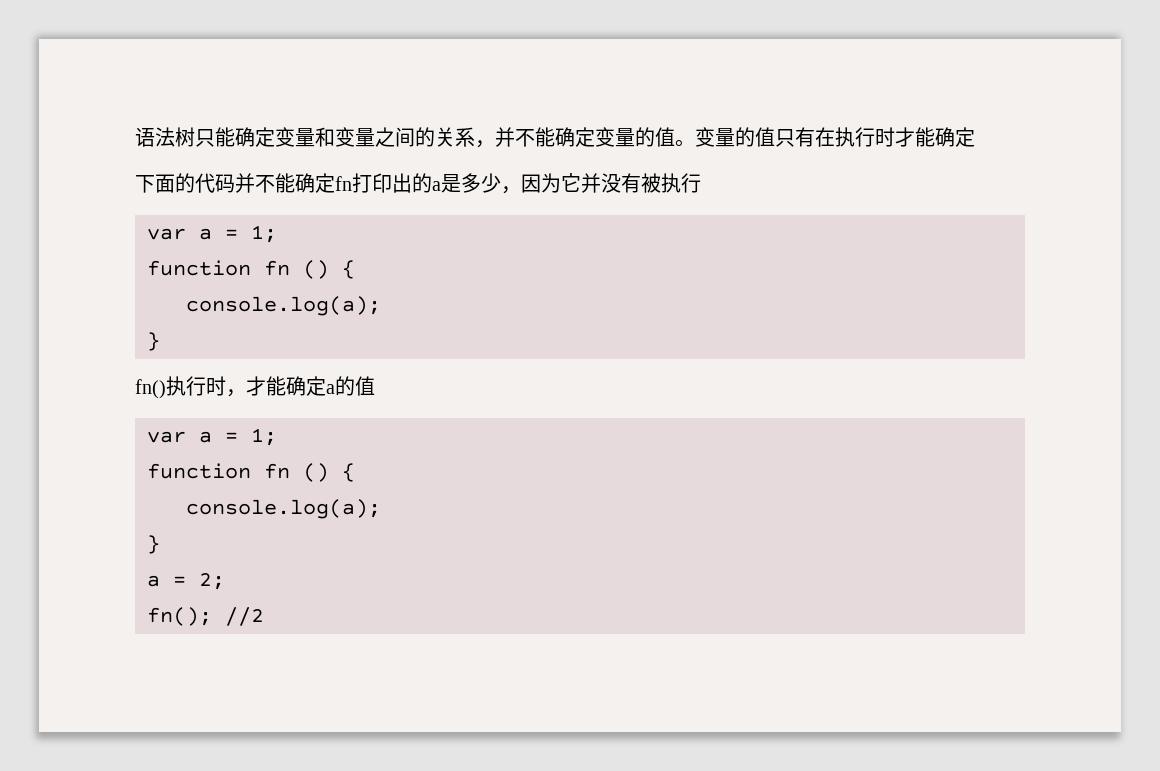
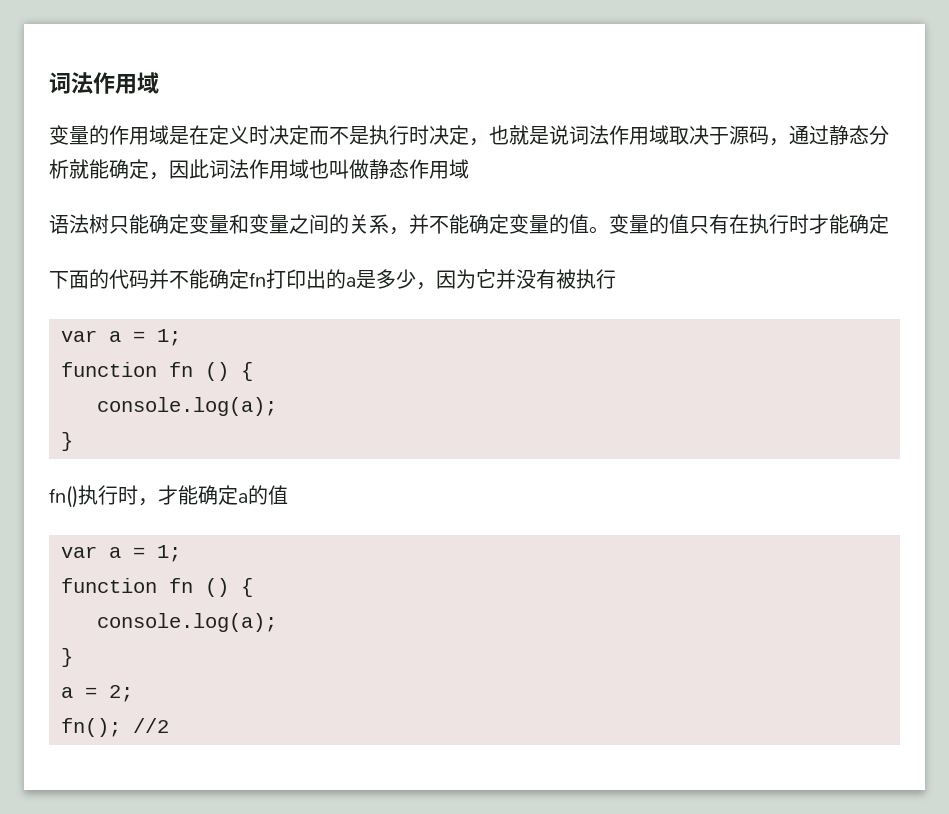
(135, 137) none -> [49,72,159,94] [49,125,889,146] [49,159,469,180] 词法作用域 // 变量的作用域是在定义时决定而不是执行时决定，也就是说词法作用域取决于源码，通过静态分析就能确定，因此词法作用域也叫做静态作用域 //

